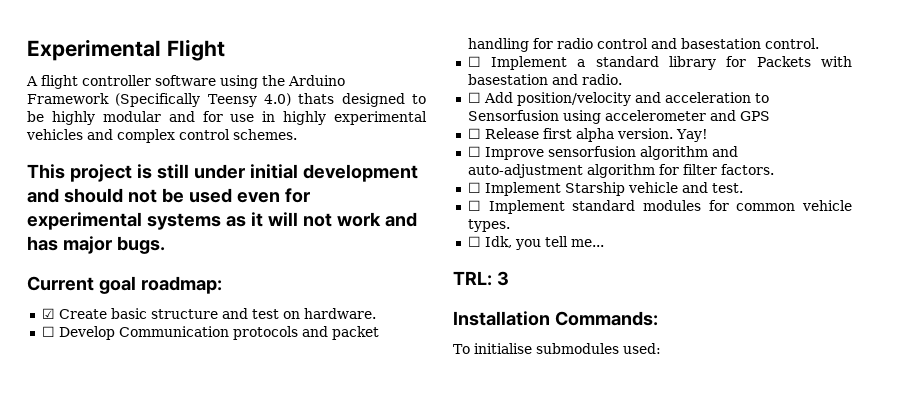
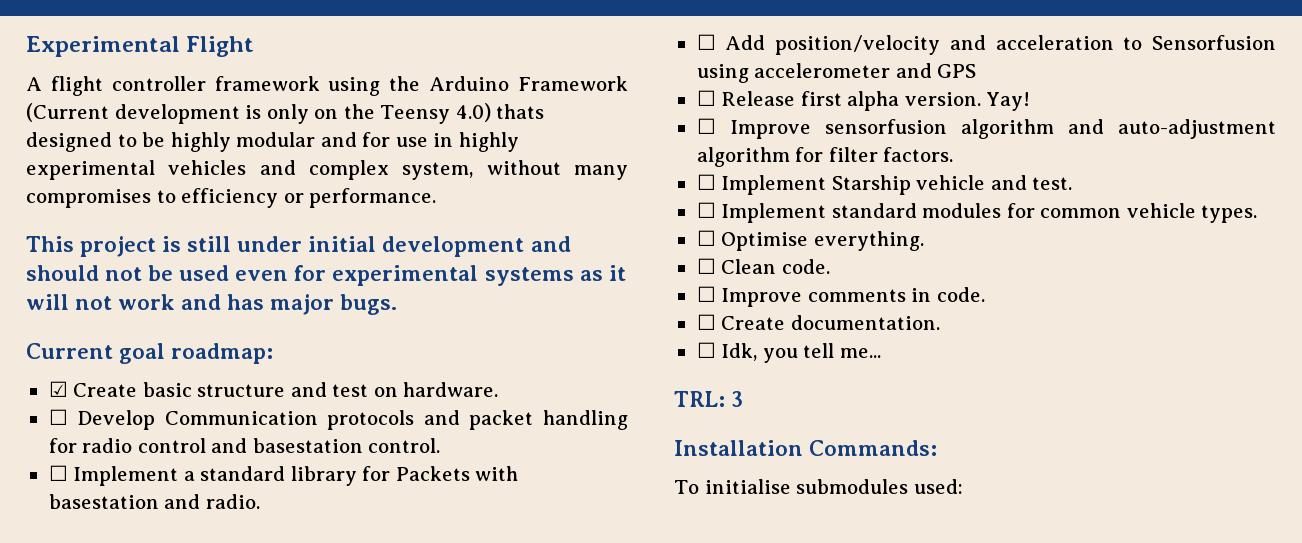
[155,75,216,86] software -> [214,76,320,91] framework
[115,93,201,107] (Specifically -> [26,103,375,124] (Current development is only on the
[179,129,297,140] control schemes. -> [402,160,628,180] [26,188,437,208] system, without many compromises to efficiency or performance.
(510, 225) none -> [696,230,924,251] [696,258,830,274] [696,286,985,307] [696,314,940,330] // ☐ Optimise everything. // ☐ Clean code. // ☐ Improve comments in code. // ☐ Create documentation.

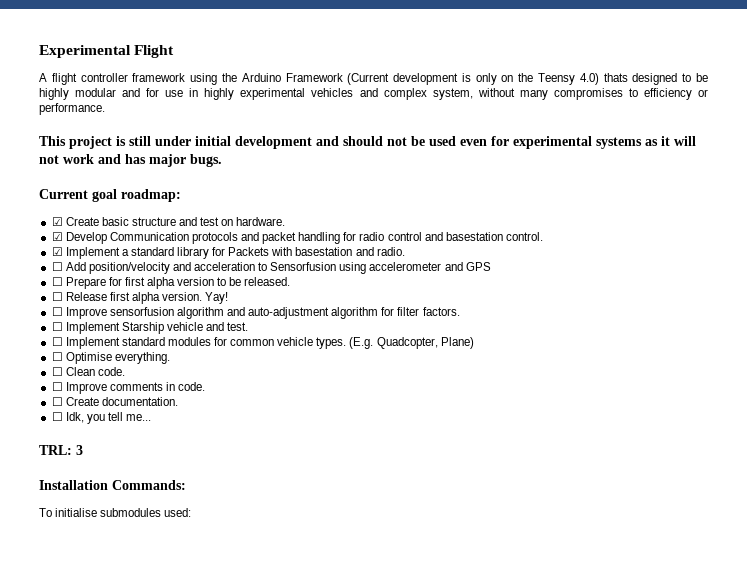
[48,409,68,425] ☐ -> [51,232,63,241] ☑
[48,465,68,481] ☐ -> [51,247,63,256] ☑
(977, 71) none -> [51,277,291,289] // ☐ Prepare for first alpha version to be released.
(1258, 214) none -> [349,337,474,349] (E.g. Quadcopter, Plane)

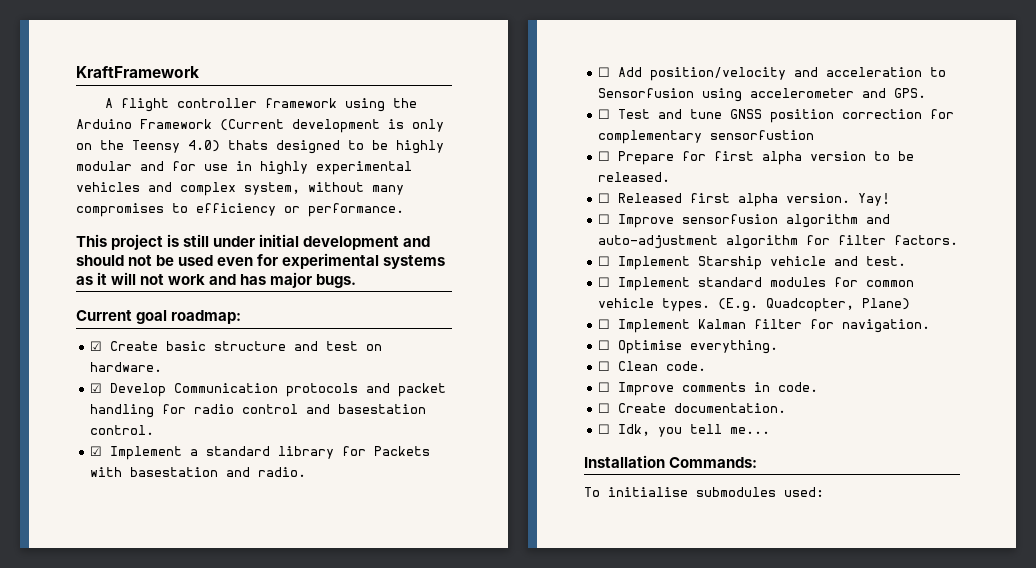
[39,45,175,58] Experimental Flight -> [76,66,199,78] KraftFramework
[465,262,491,271] GPS -> [894,88,927,98] [598,109,955,123] [598,130,815,144] GPS. // ☐ Test and tune GNSS position correction for complementary sensorfustion
[65,292,107,301] Release -> [618,193,683,203] Released
(474, 343) none -> [598,319,931,333] // ☐ Implement Kalman filter for navigation.
[39,445,83,455] // TRL: 3 -> (771, 430) none

